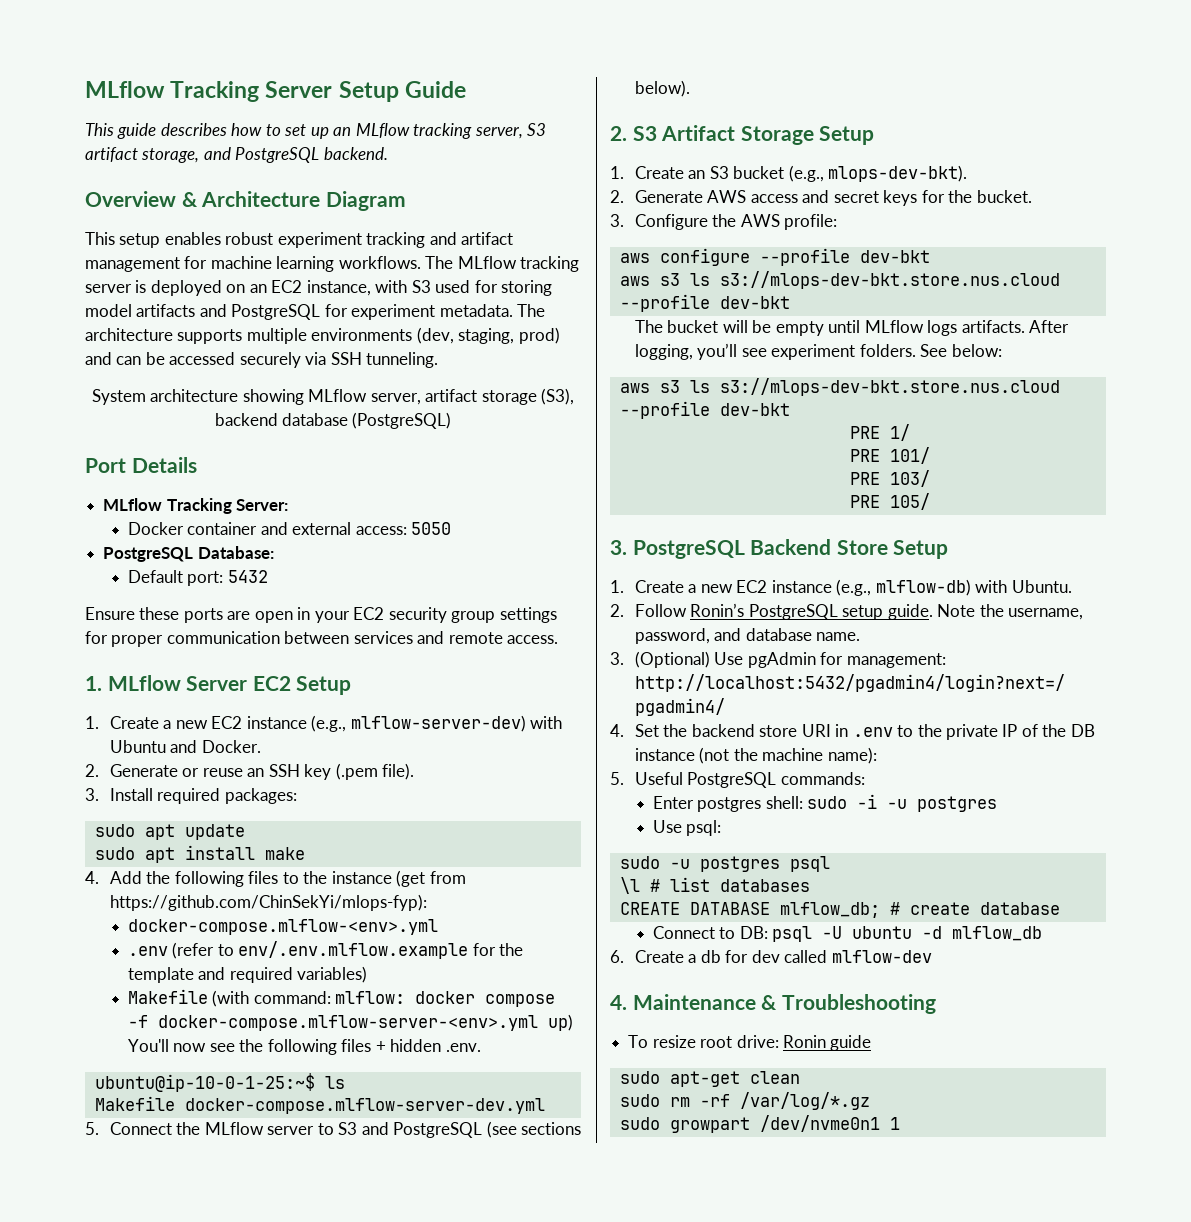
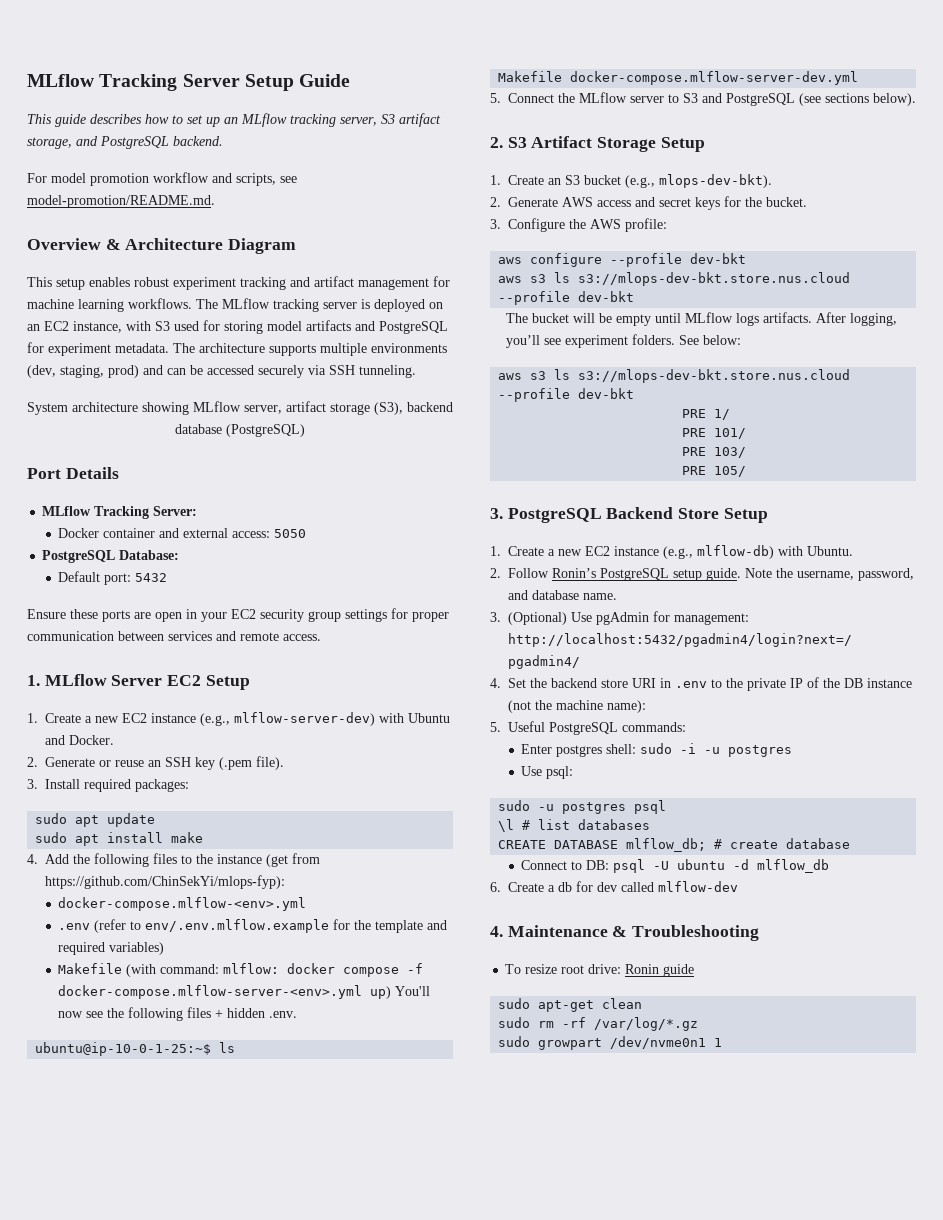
(388, 153) none -> [27,172,297,186] [27,195,215,208] // For model promotion workflow and scripts, see model-promotion/README.md.

